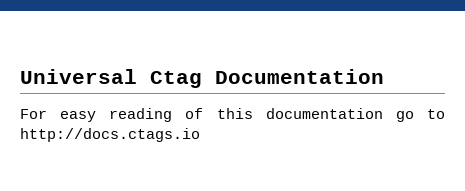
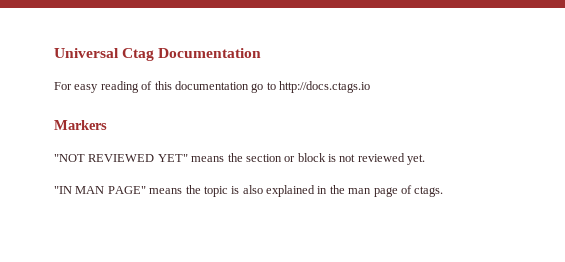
(200, 135) none -> [54,120,107,130] [54,153,426,165] [54,185,444,197] // Markers // "NOT REVIEWED YET" means the section or block is not reviewed yet. // "IN MAN PAGE" means the topic is also explained in the man page of ctags.

